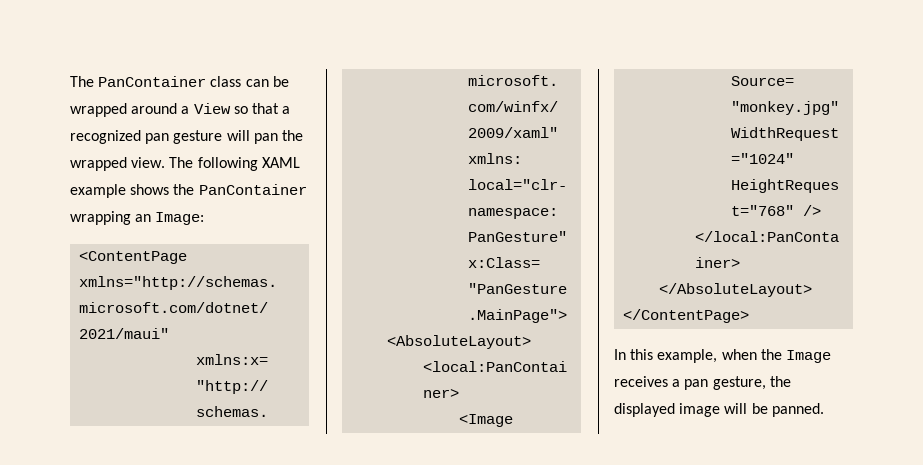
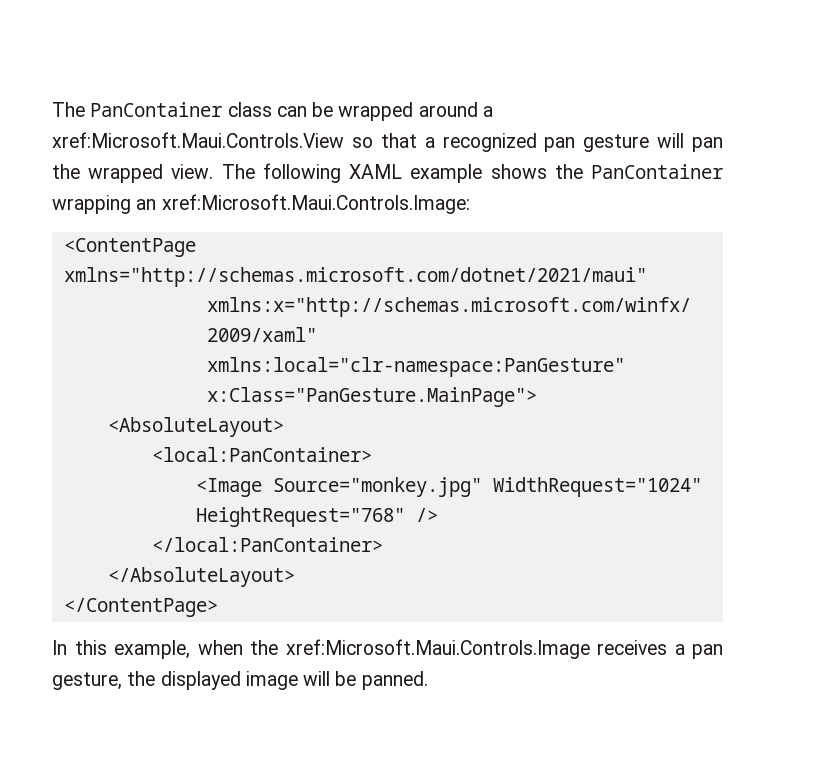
[193,103,231,114] View -> [52,132,344,148] xref:Microsoft.Maui.Controls.View
[155,212,205,225] Image: -> [161,194,470,214] xref:Microsoft.Maui.Controls.Image:
[785,350,831,363] Image -> [285,639,590,659] xref:Microsoft.Maui.Controls.Image

